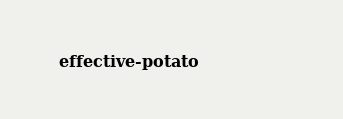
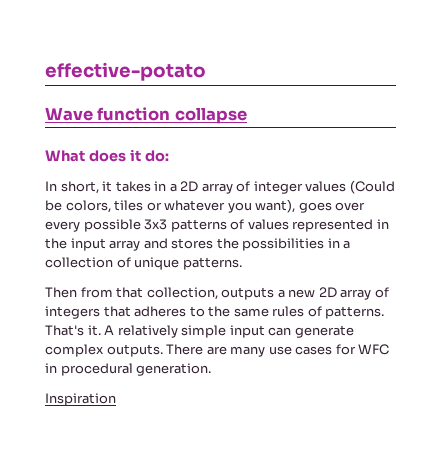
(199, 62) none -> [45,107,247,124] [45,149,169,162] [45,180,395,194] [45,199,366,213] [45,219,389,232] [45,238,351,251] [45,257,242,270] [45,287,389,300] [45,306,385,319] [45,325,354,338] [45,344,390,357] [45,363,212,376] [45,393,116,406] // Wave function collapse // What does it do: // In short, it takes in a 2D array of integer values (Could be colors, tiles or whatever you want), goes over every possible 3x3 patterns of values represented in the input array and stores the possibilities in a collection of unique patterns. // Then from that collection, outputs a new 2D array of integers that adheres to the same rules of patterns. That's it. A relatively simple input can generate complex outputs. There are many use cases for WFC in procedural generation. // Inspiration

